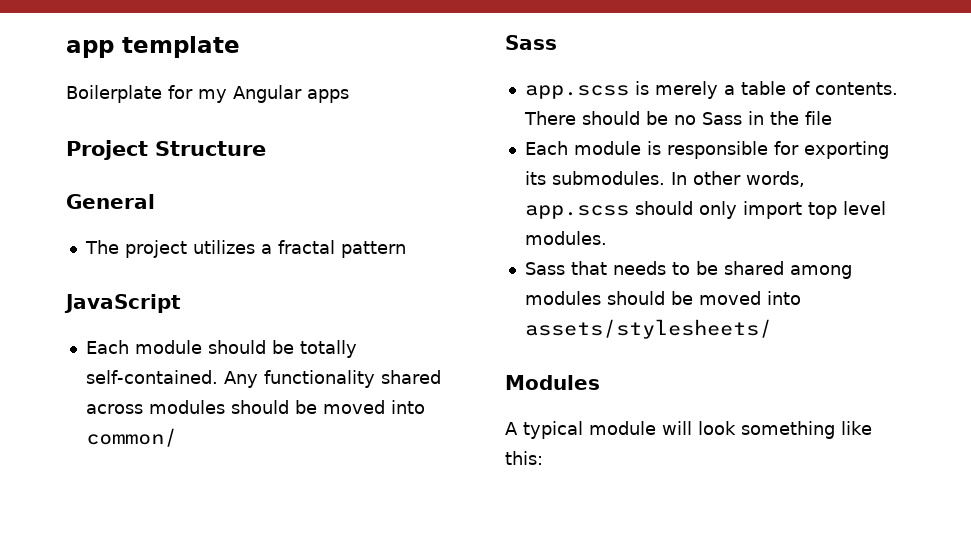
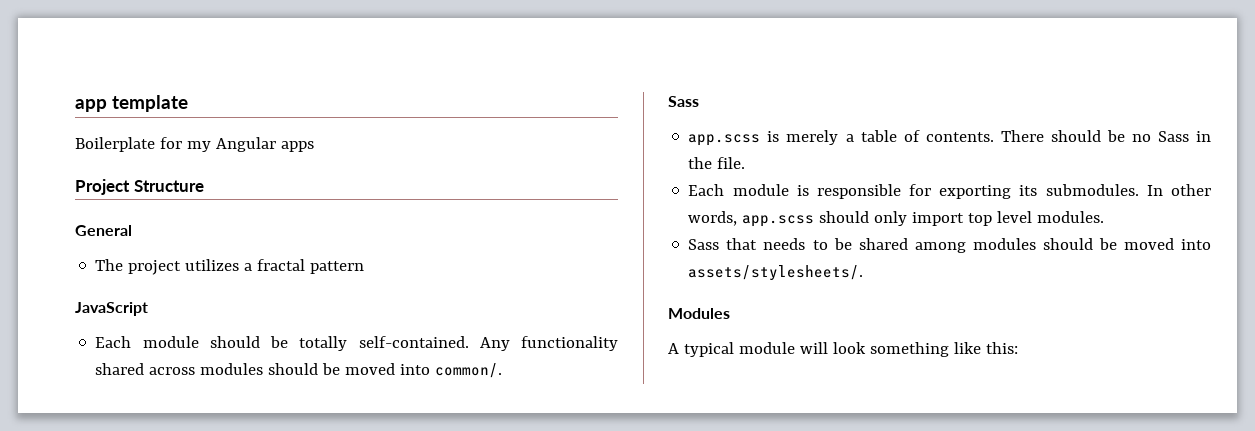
[85,428,177,447] common/ -> [435,363,503,378] common/.
[804,111,832,125] file -> [717,157,746,169] file.
[524,319,772,339] assets/stylesheets/ -> [688,265,864,281] assets/stylesheets/.

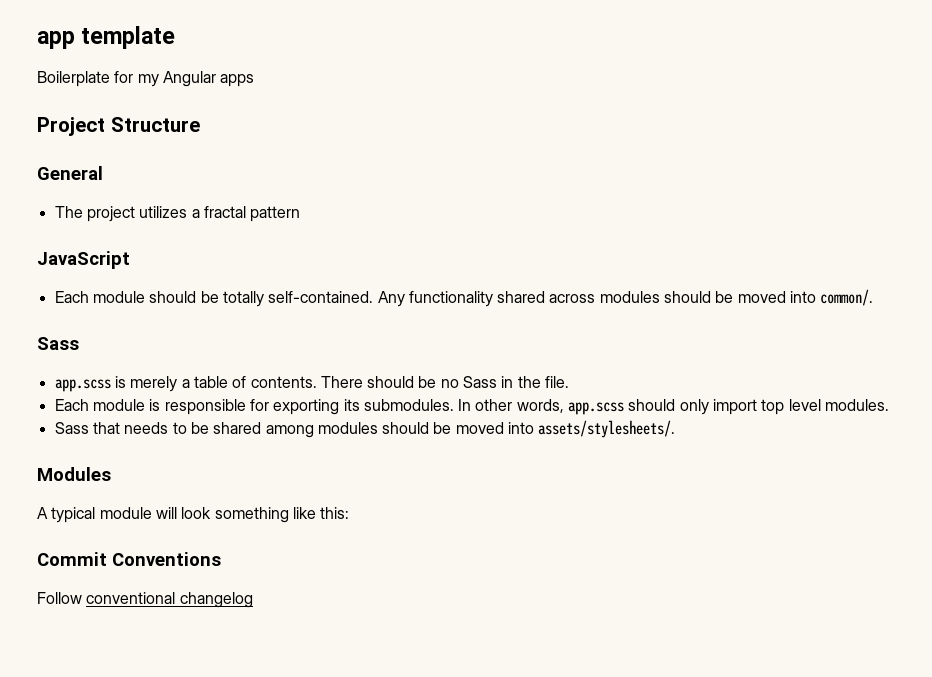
(1018, 348) none -> [37,552,221,566] [37,592,253,608] // Commit Conventions // Follow conventional changelog

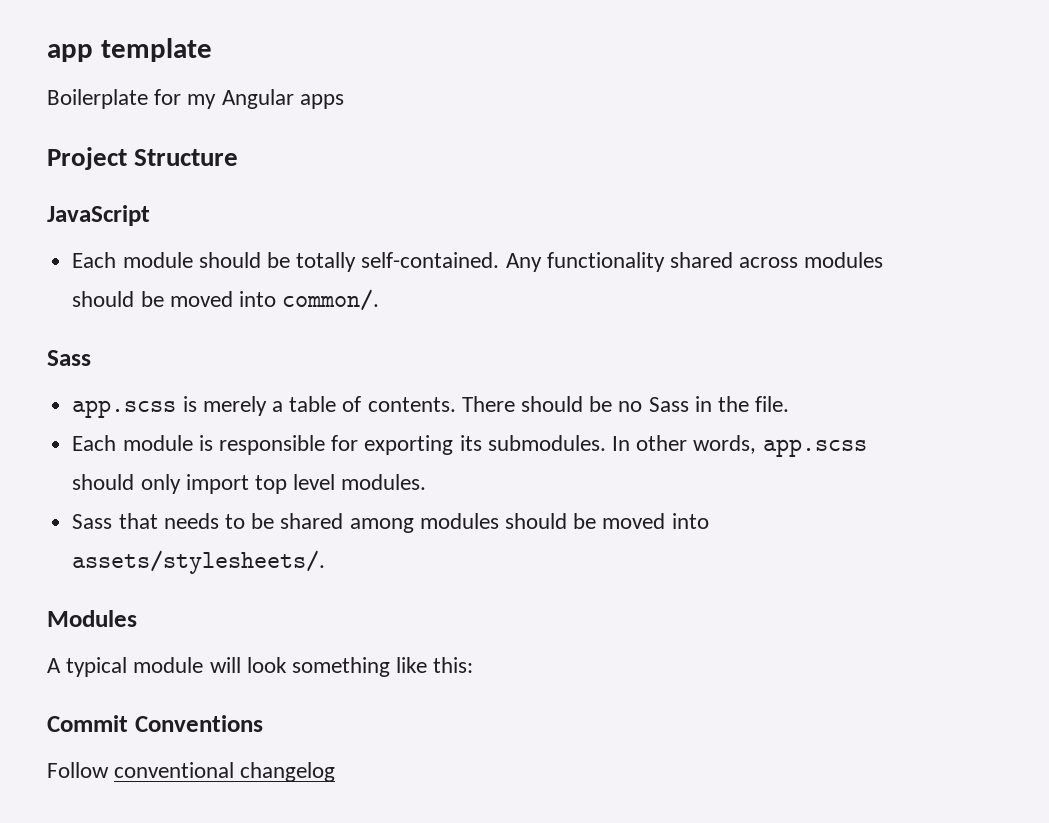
[37,166,103,180] [54,206,301,222] // General // The project utilizes a fractal pattern -> (239, 157) none

